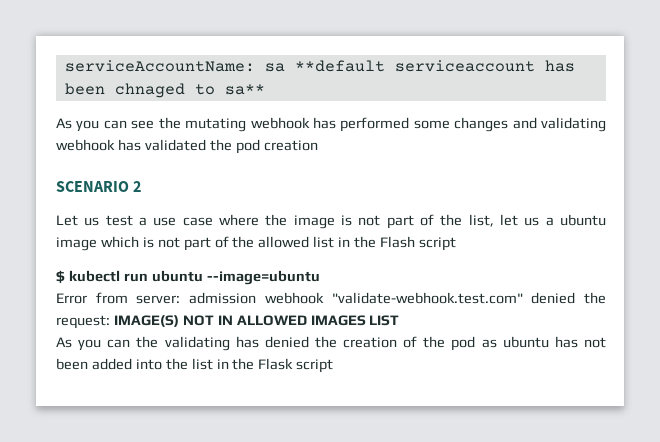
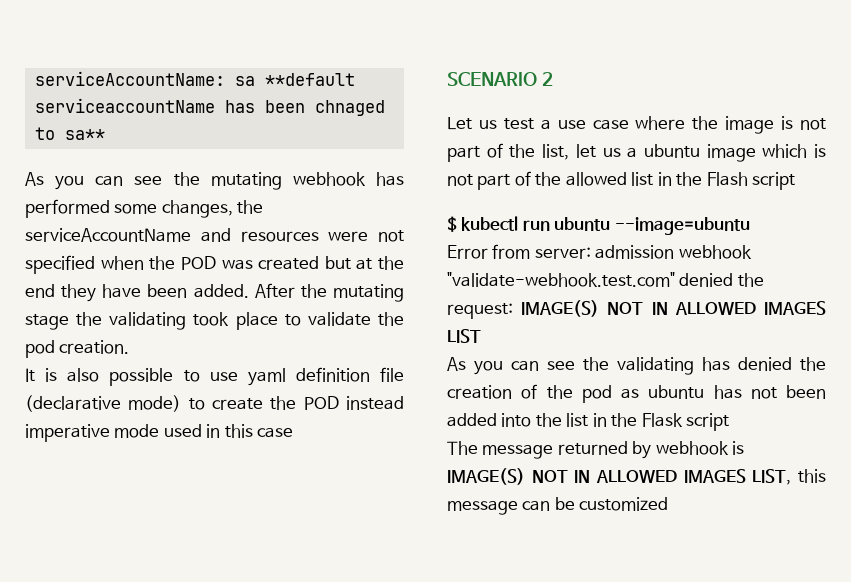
[394,60,535,72] serviceaccount -> [34,98,215,113] serviceaccountName
[454,117,607,132] [56,139,318,154] changes and validating webhook has validated the pod creation -> [161,200,264,218] [25,228,404,242] [25,255,404,274] [25,283,404,302] [25,312,405,330] [25,340,130,358] [25,367,404,386] [25,395,404,412] [25,424,294,442] changes, the serviceAccountName and resources were not specified when the POD was created but at the end they have been added. After the mutating stage the validating took place to validate the pod creation. // It is also possible to use yaml definition file (declarative mode) to create the POD instead imperative mode used in this case
(131, 343) none -> [546,361,575,370] see
(334, 366) none -> [447,441,745,459] [447,468,826,485] [447,497,669,515] // The message returned by webhook is IMAGE(S) NOT IN ALLOWED IMAGES LIST, this message can be customized

